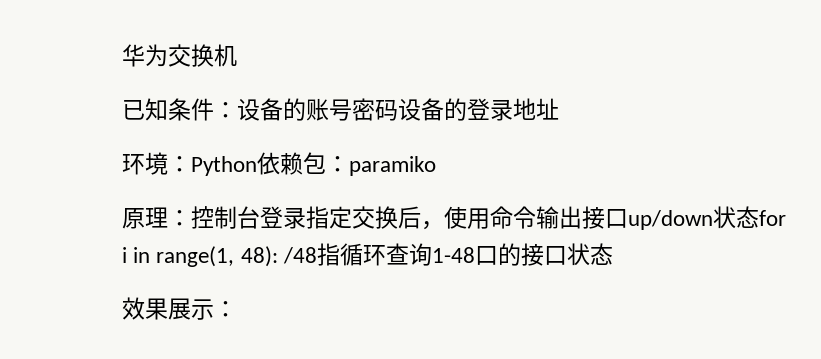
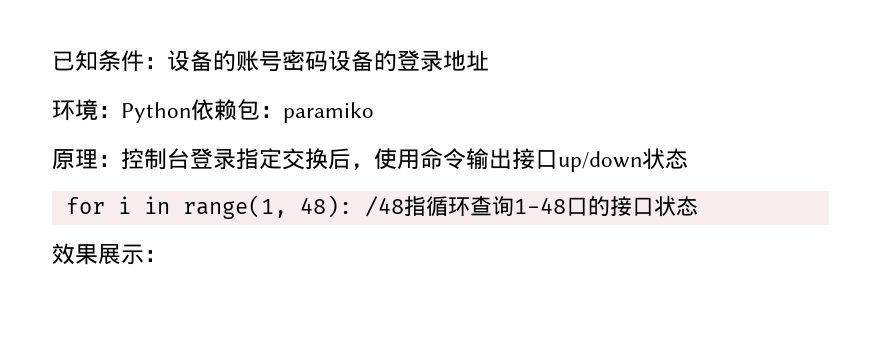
[122,44,237,67] 华为交换机 // -> (52, 61) none
(759, 217) none -> (688, 158) //

